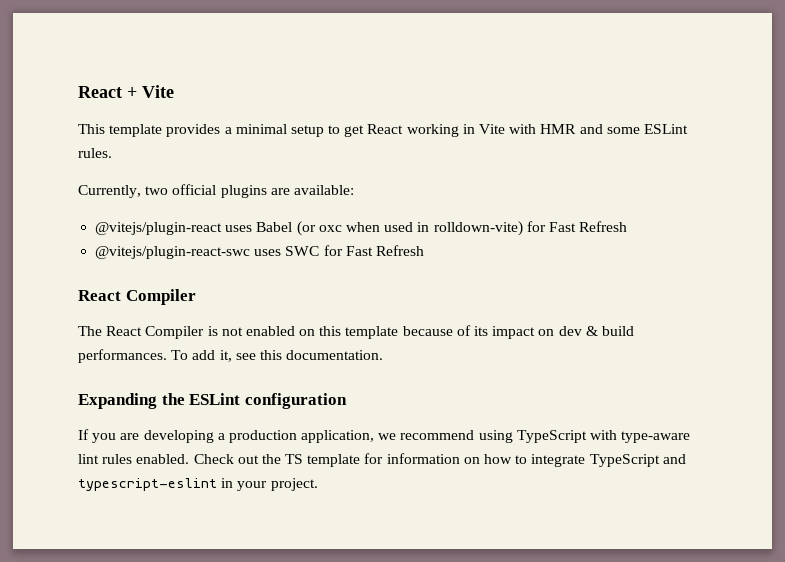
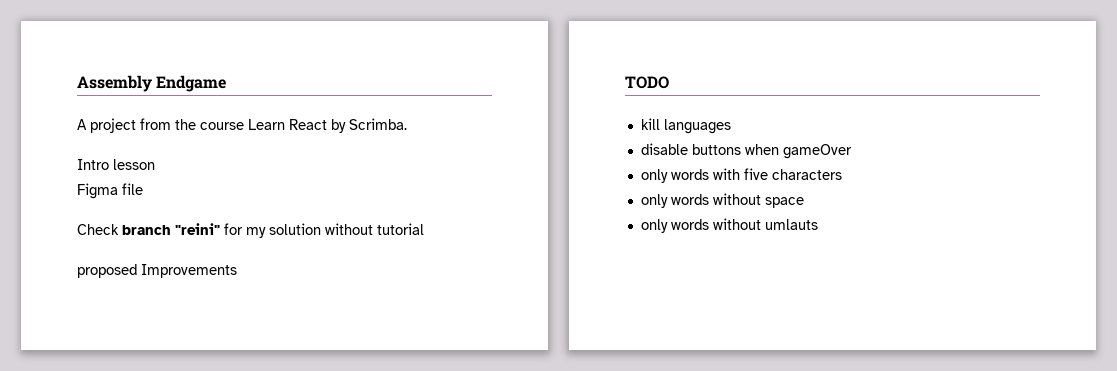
[78,85,174,98] [78,124,688,137] [78,148,112,158] [78,184,354,198] [95,221,628,236] [95,245,424,259] [78,289,196,305] [78,325,634,339] [78,349,384,363] [78,393,347,409] [78,429,691,443] [78,453,686,467] [78,478,318,491] React + Vite // This template provides a minimal setup to get React working in Vite with HMR and some ESLint rules. // Currently, two official plugins are available: // @vitejs/plugin-react uses Babel (or oxc when used in rolldown-vite) for Fast Refresh // @vitejs/plugin-react-swc uses SWC for Fast Refresh // React Compiler // The React Compiler is not enabled on this template because of its impact on dev & build performances. To add it, see this documentation. // Expanding the ESLint configuration // If you are developing a production application, we recommend using TypeScript with type-aware lint rules enabled. Check out the TS template for information on how to integrate TypeScript and typescript-eslint in your project. -> [77,75,227,92] [77,118,407,133] [77,159,155,170] [77,183,143,199] [77,223,424,238] [77,264,237,278] [625,76,669,89] [640,118,731,134] [640,143,852,159] [640,168,842,183] [640,193,804,208] [640,218,818,233] Assembly Endgame // A project from the course Learn React by Scrimba. // Intro lesson // Figma file // Check branch "reini" for my solution without tutorial // proposed Improvements // TODO // kill languages // disable buttons when gameOver // only words with five characters // only words without space // only words without umlauts

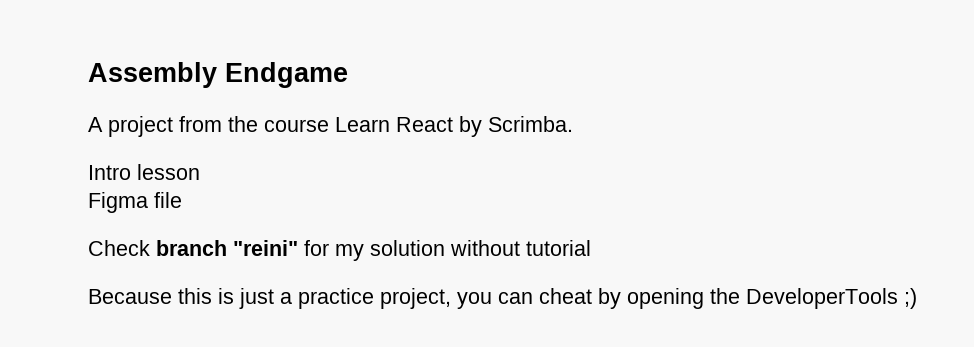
[77,264,237,278] [625,76,669,89] [640,118,731,134] [640,143,852,159] [640,168,842,183] [640,193,804,208] [640,218,818,233] proposed Improvements // TODO // kill languages // disable buttons when gameOver // only words with five characters // only words without space // only words without umlauts -> [88,288,917,309] Because this is just a practice project, you can cheat by opening the DeveloperTools ;)

